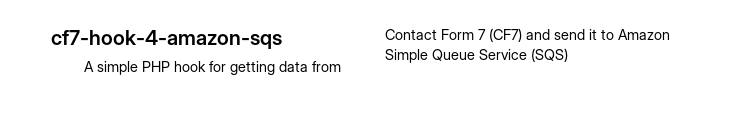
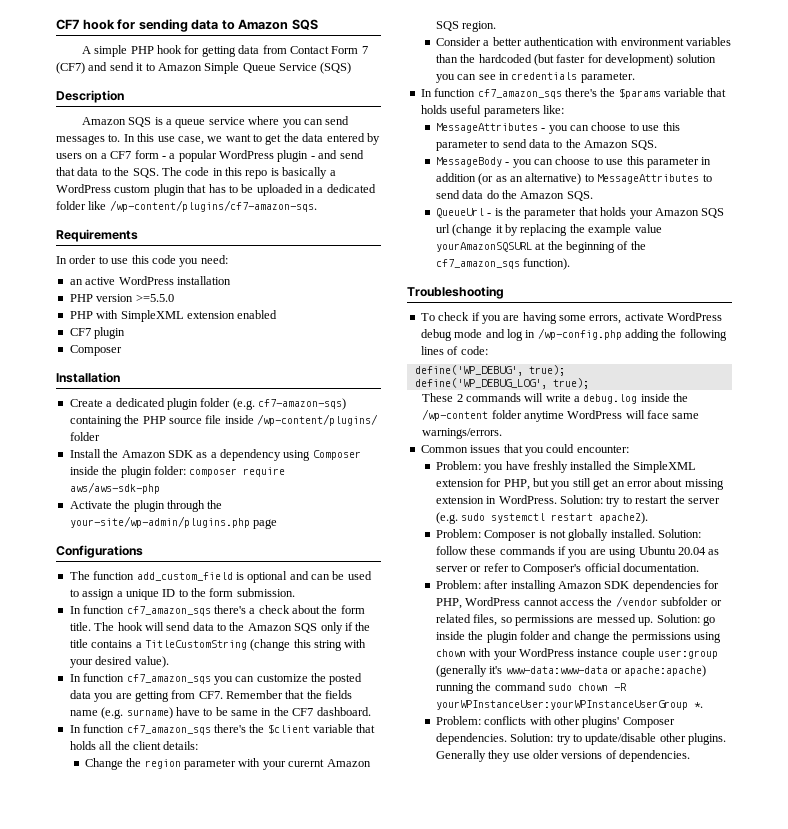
[51,30,282,49] cf7-hook-4-amazon-sqs -> [56,19,318,32] CF7 hook for sending data to Amazon SQS
(568, 55) none -> [56,90,124,103] [81,116,350,128] [56,133,380,145] [56,150,364,162] [56,167,336,179] [56,184,376,196] [56,200,317,212] [56,229,138,242] [56,255,228,267] [69,276,231,285] [69,294,174,302] [69,310,278,322] [69,327,126,339] [69,345,122,356] [56,372,120,383] [69,398,346,410] [69,414,378,427] [69,432,100,441] [69,449,361,461] [69,466,286,478] [69,482,160,494] [69,500,223,512] [69,516,278,529] [56,545,143,558] [69,571,372,583] [69,588,295,600] [69,605,365,616] [69,622,371,634] [69,639,367,651] [69,656,169,668] [69,673,363,685] [69,690,353,702] [69,707,371,719] [69,724,376,735] [69,741,199,750] [84,758,371,770] [435,21,497,32] [435,37,732,46] [435,54,716,66] [435,72,635,83] [420,88,727,99] [420,105,564,117] [435,122,680,134] [435,139,657,151] [435,156,712,168] [435,173,712,185] [435,190,593,201] [435,207,725,219] [435,224,662,236] [435,241,646,253] [435,258,571,270] [407,286,504,299] [420,312,723,324] [420,328,727,341] [420,346,488,355] [414,365,565,376] [414,378,589,389] [422,393,689,404] [422,409,700,422] [422,428,503,439] [420,444,629,456] [435,461,697,473] [435,478,724,490] [435,495,720,507] [435,512,649,524] [435,529,702,541] [435,546,720,558] [435,563,700,575] [435,580,720,592] [435,596,722,609] [435,614,715,626] [435,631,721,643] [435,648,719,660] [435,665,707,677] [435,682,628,694] [435,700,703,710] [435,716,675,728] [435,733,727,745] [435,750,691,762] // Description // Amazon SQS is a queue service where you can send messages to. In this use case, we want to get the data entered by users on a CF7 form - a popular WordPress plugin - and send that data to the SQS. The code in this repo is basically a WordPress custom plugin that has to be uploaded in a dedicated folder like /wp-content/plugins/cf7-amazon-sqs. // Requirements // In order to use this code you need: // an active WordPress installation // PHP version >=5.5.0 // PHP with SimpleXML extension enabled // CF7 plugin // Composer // Installation // Create a dedicated plugin folder (e.g. cf7-amazon-sqs) containing the PHP source file inside /wp-content/plugins/ folder // Install the Amazon SDK as a dependency using Composer inside the plugin folder: composer require aws/aws-sdk-php // Activate the plugin through the your-site/wp-admin/plugins.php page // Configurations // The function add_custom_field is optional and can be used to assign a unique ID to the form submission. // In function cf7_amazon_sqs there's a check about the form title. The hook will send data to the Amazon SQS only if the title contains a TitleCustomString (change this string with your desired value). // In function cf7_amazon_sqs you can customize the posted data you are getting from CF7. Remember that the fields name (e.g. surname) have to be same in the CF7 dashboard. // In function cf7_amazon_sqs there's the $client variable that holds all the client details: // Change the region parameter with your curernt Amazon SQS region. // Consider a better authentication with environment variables than the hardcoded (but faster for development) solution you can see in credentials parameter. // In function cf7_amazon_sqs there's the $params variable that holds useful parameters like: // MessageAttributes - you can choose to use this parameter to send data to the Amazon SQS. // MessageBody - you can choose to use this parameter in addition (or as an alternative) to MessageAttributes to send data do the Amazon SQS. // QueueUrl - is the parameter that holds your Amazon SQS url (change it by replacing the example value yourAmazonSQSURL at the beginning of the cf7_amazon_sqs function). // Troubleshooting // To check if you are having some errors, activate WordPress debug mode and log in /wp-config.php adding the following lines of code: // define('WP_DEBUG', true); // define('WP_DEBUG_LOG', true); // These 2 commands will write a debug.log inside the /wp-content folder anytime WordPress will face same warnings/errors. // Common issues that you could encounter: // Problem: you have freshly installed the SimpleXML extension for PHP, but you still get an error about missing extension in WordPress. Solution: try to restart the server (e.g. sudo systemctl restart apache2). // Problem: Composer is not globally installed. Solution: follow these commands if you are using Ubuntu 20.04 as server or refer to Composer's official documentation. // Problem: after installing Amazon SDK dependencies for PHP, WordPress cannot access the /vendor subfolder or related files, so permissions are messed up. Solution: go inside the plugin folder and change the permissions using chown with your WordPress instance couple user:group (generally it's www-data:www-data or apache:apache) running the command sudo chown -R yourWPInstanceUser:yourWPInstanceUserGroup *. // Problem: conflicts with other plugins' Composer dependencies. Solution: try to update/disable other plugins. Generally they use older versions of dependencies.

